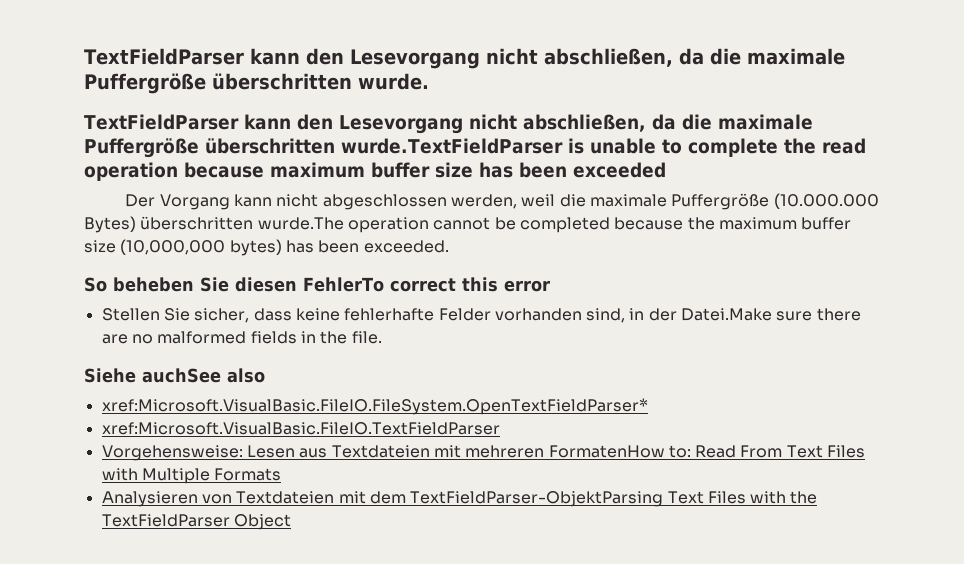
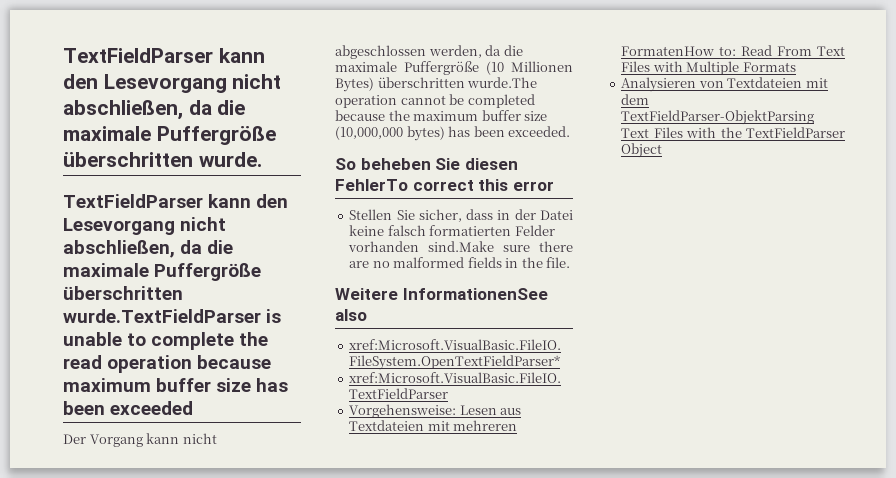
[521,193,879,210] weil die maximale Puffergröße (10.000.000 -> [485,45,523,56] [335,61,573,75] da die maximale Puffergröße (10 Millionen
[295,308,773,323] keine fehlerhafte Felder vorhanden sind, in der Datei.Make -> [497,209,573,220] [349,225,555,236] [348,241,495,252] in der Datei keine falsch formatierten Felder vorhanden sind.Make
[84,368,221,383] Siehe auchSee -> [335,288,548,300] Weitere InformationenSee

